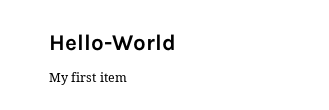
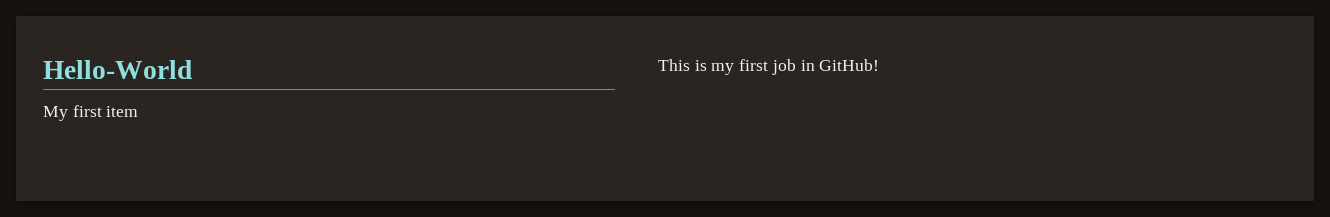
(127, 77) none -> [658,59,880,75] // This is my first job in GitHub!

